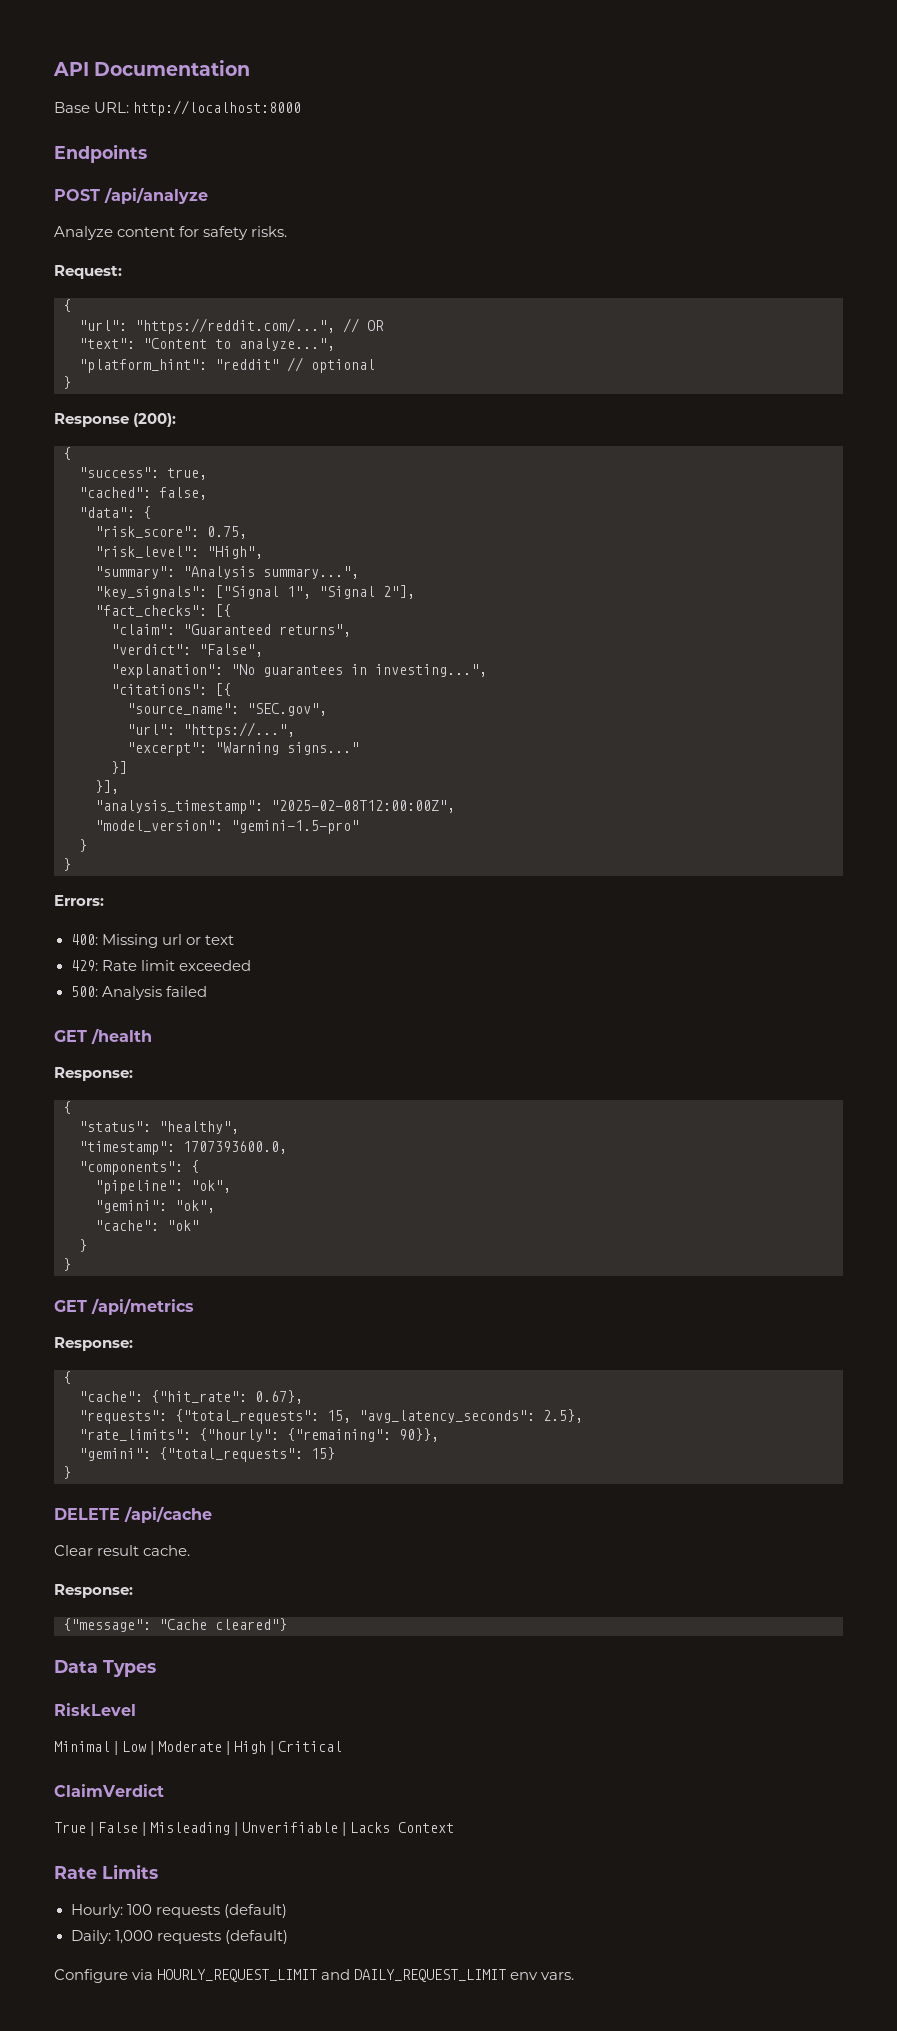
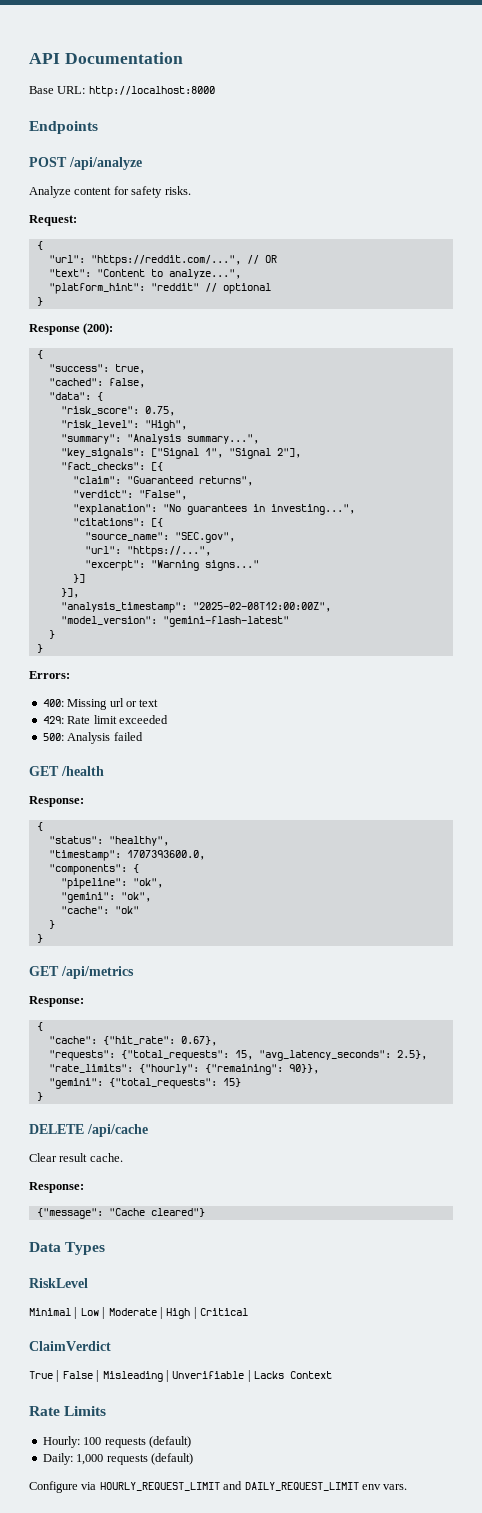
[231,820,359,834] "gemini-1.5-pro" -> [162,616,289,627] "gemini-flash-latest"

